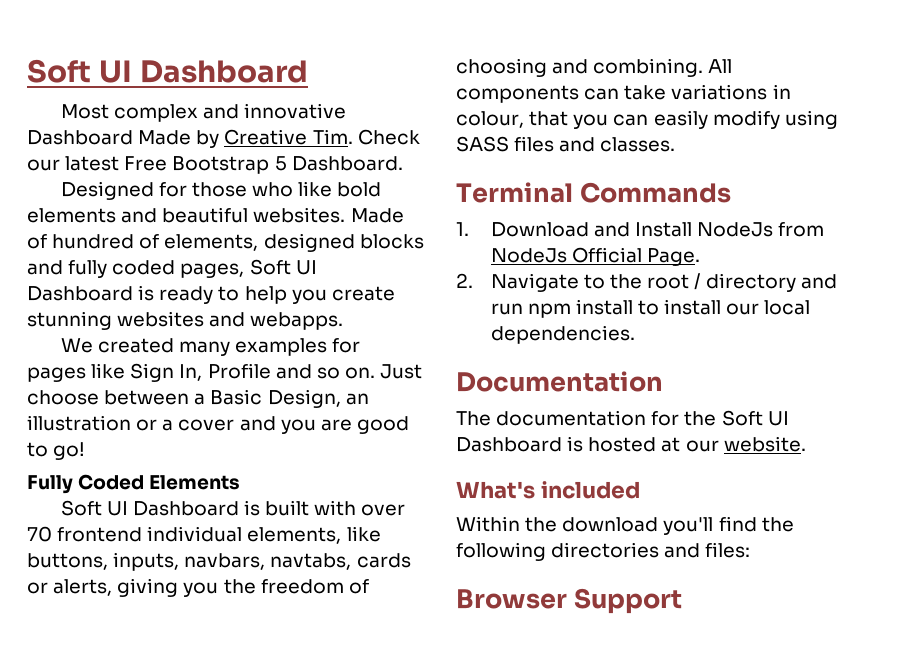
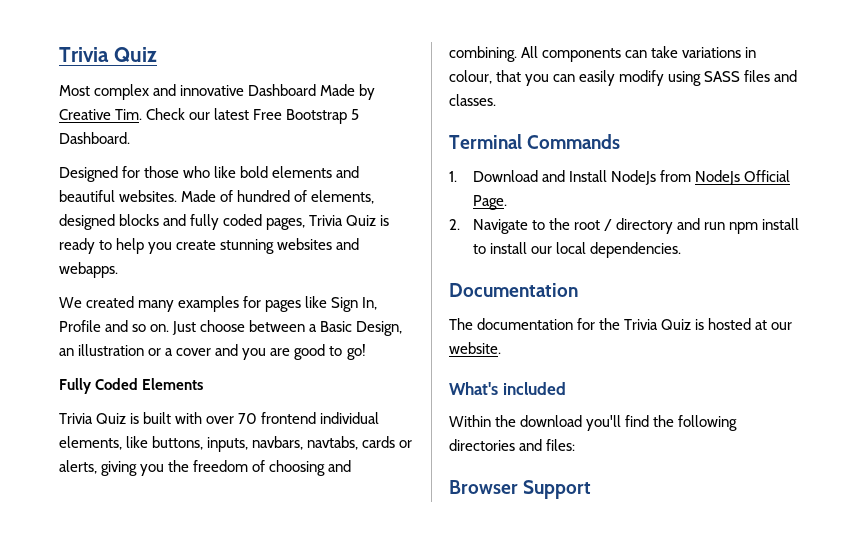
[27,59,308,83] Soft UI Dashboard -> [59,47,157,62] Trivia Quiz
[249,259,317,275] [27,286,133,301] Soft UI Dashboard -> [309,215,377,226] Trivia Quiz
[60,500,239,516] Soft UI Dashboard -> [59,413,127,424] Trivia Quiz
[721,410,789,426] [456,437,562,452] Soft UI Dashboard -> [624,319,692,330] Trivia Quiz

